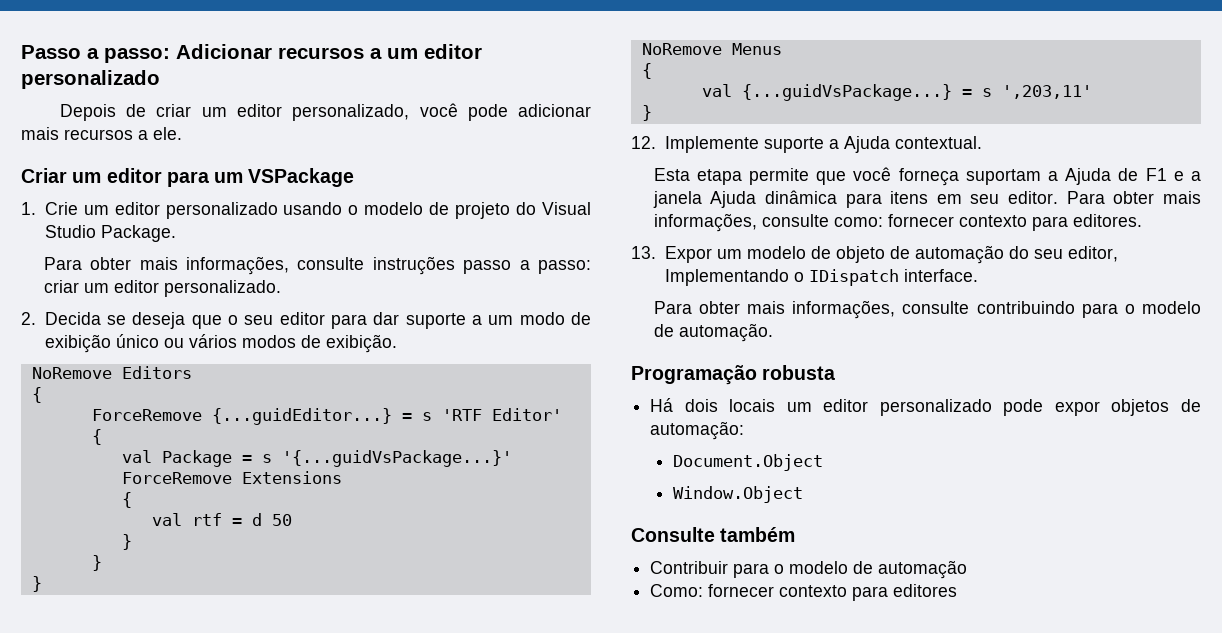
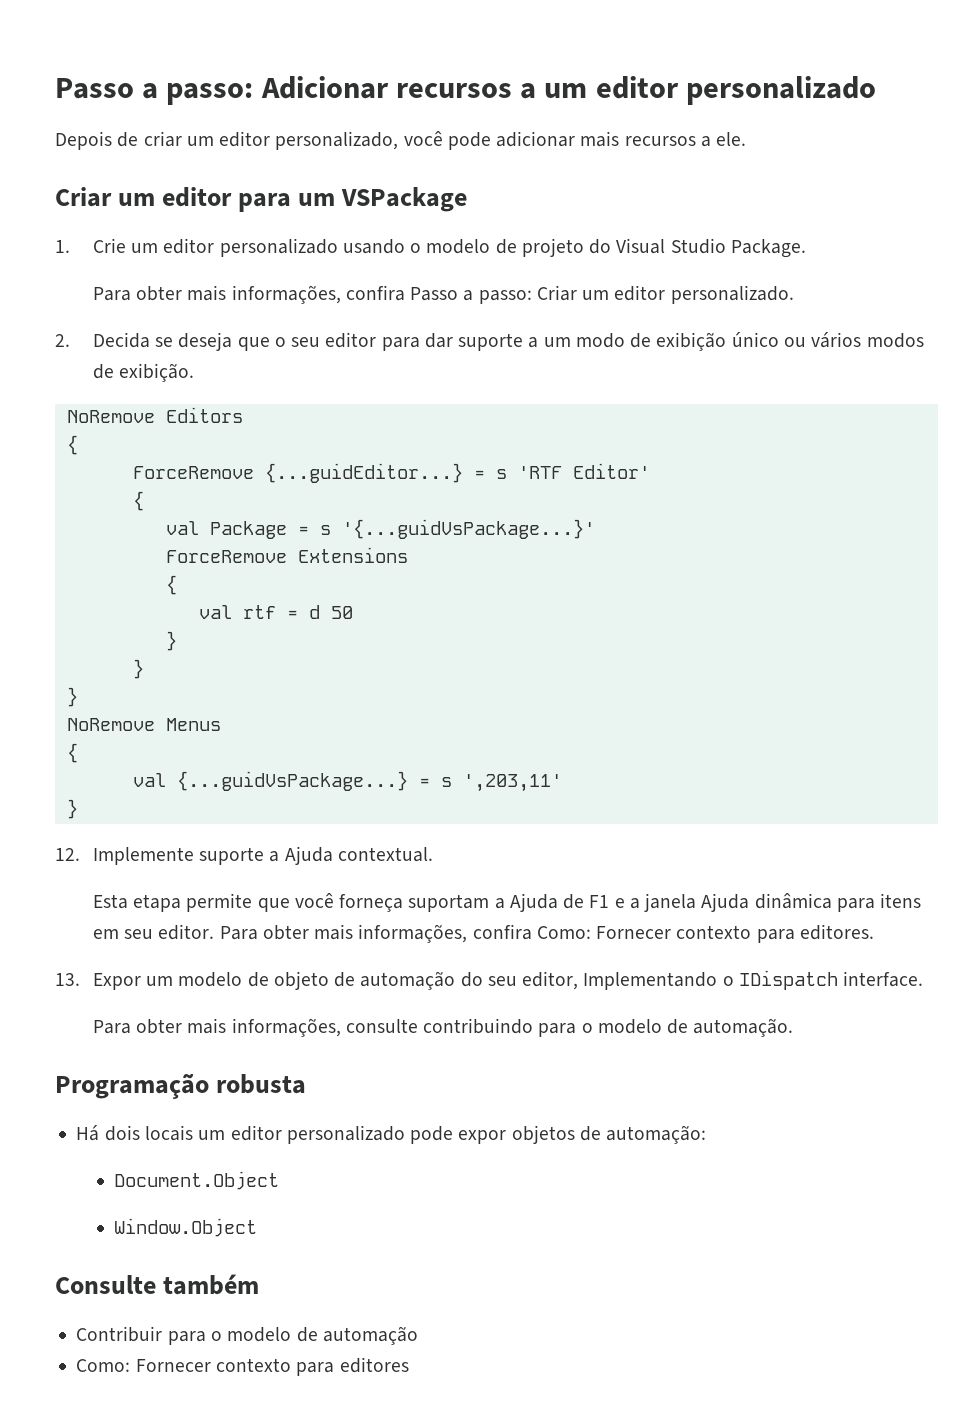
[297,256,591,275] [43,280,79,293] consulte instruções passo a passo: criar -> [345,285,577,304] confira Passo a passo: Criar
[761,214,954,227] consulte como: fornecer -> [472,924,672,940] confira Como: Fornecer
[708,584,775,597] fornecer -> [135,1359,211,1372] Fornecer

